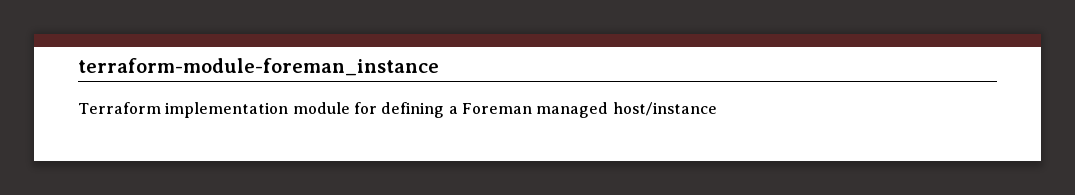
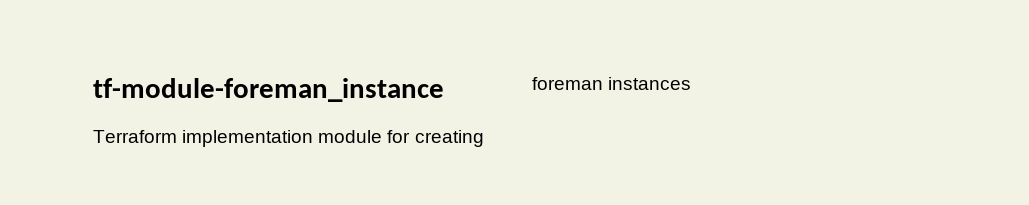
[78,58,439,76] terraform-module-foreman_instance -> [93,78,444,102] tf-module-foreman_instance
[381,102,717,118] defining a Foreman managed host/instance -> [414,130,484,147] [532,77,692,90] creating foreman instances

